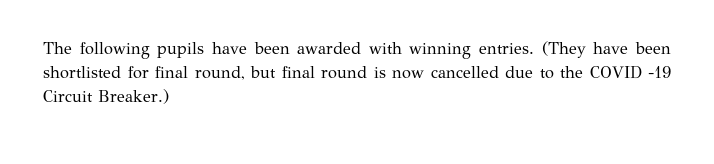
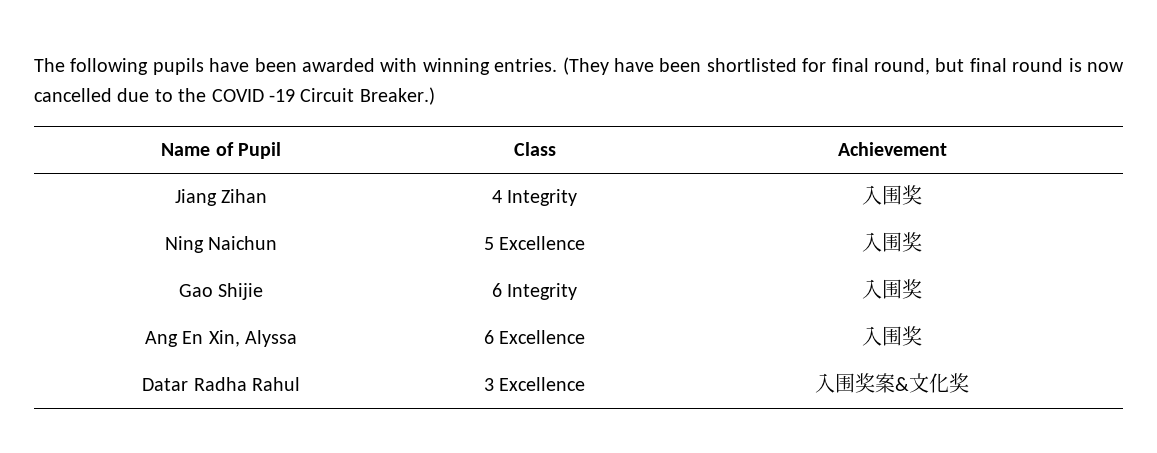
(169, 96) none -> [161,142,281,159] [513,142,556,156] [837,142,947,156] [174,189,268,206] [491,189,578,206] [862,185,922,205] [164,236,278,253] [483,236,586,250] [862,232,922,252] [178,283,264,300] [491,283,578,300] [862,279,922,299] [144,330,298,347] [483,330,586,344] [862,326,922,346] [142,377,300,391] [483,377,586,391] [815,373,969,393] // Name of Pupil | Class | Achievement // Jiang Zihan | 4 Integrity | 入围奖 // Ning Naichun | 5 Excellence | 入围奖 // Gao Shijie | 6 Integrity | 入围奖 // Ang En Xin, Alyssa | 6 Excellence | 入围奖 // Datar Radha Rahul | 3 Excellence | 入围奖案&文化奖

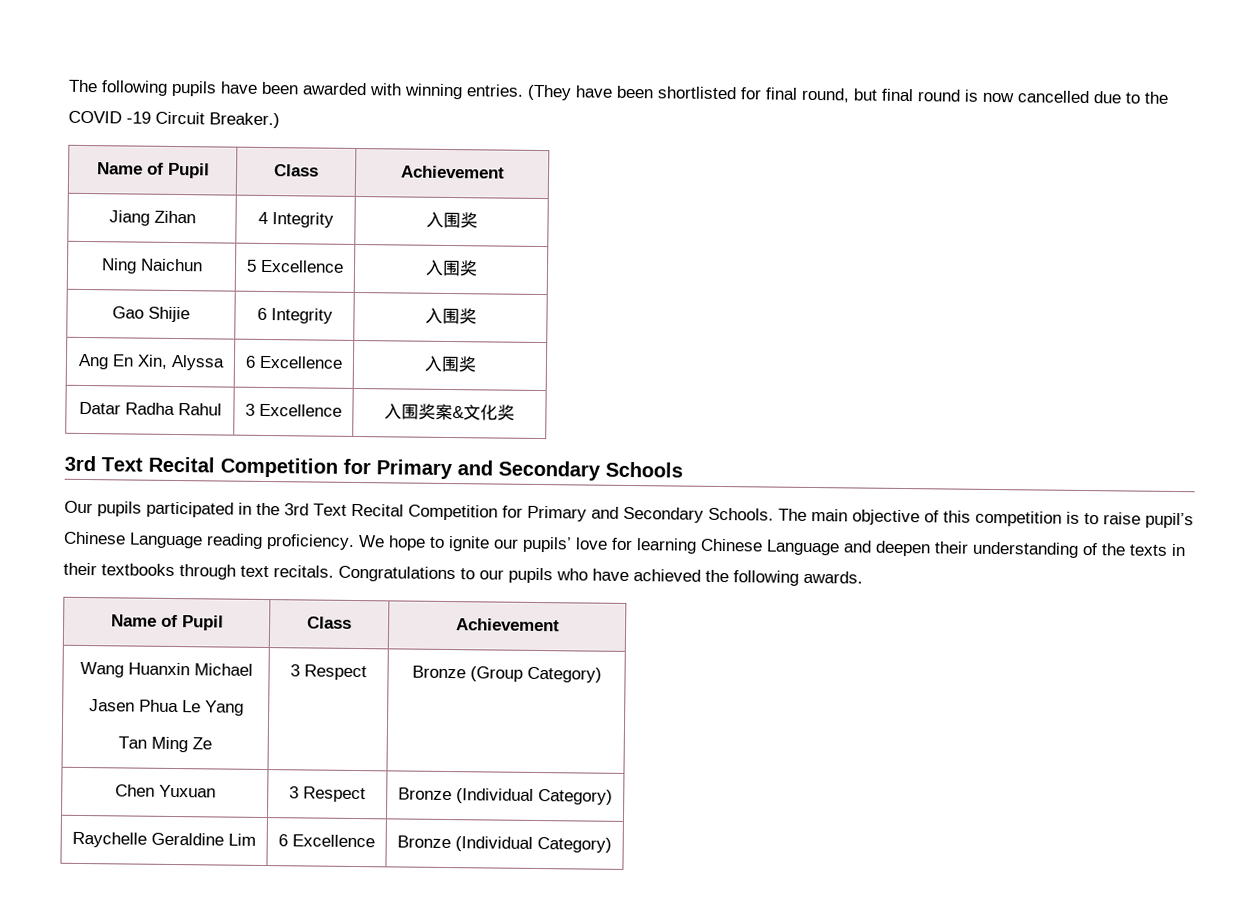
(969, 383) none -> [64,455,683,481] [64,500,1194,529] [63,531,1186,558] [63,562,863,586] [110,614,224,631] [307,616,352,629] [455,618,560,632] [79,661,253,678] [88,699,244,716] [118,736,212,753] [290,664,367,681] [411,665,602,683] [114,784,216,798] [289,786,366,803] [398,787,613,805] [72,831,256,848] [278,834,375,848] [397,835,612,853] // 3rd Text Recital Competition for Primary and Secondary Schools // Our pupils participated in the 3rd Text Recital Competition for Primary and Secondary Schools. The main objective of this competition is to raise pupil’s Chinese Language reading proficiency. We hope to ignite our pupils’ love for learning Chinese Language and deepen their understanding of the texts in their textbooks through text recitals. Congratulations to our pupils who have achieved the following awards. // Name of Pupil | Class | Achievement // Wang Huanxin Michael // Jasen Phua Le Yang // Tan Ming Ze | 3 Respect | Bronze (Group Category) // Chen Yuxuan | 3 Respect | Bronze (Individual Category) // Raychelle Geraldine Lim | 6 Excellence | Bronze (Individual Category)

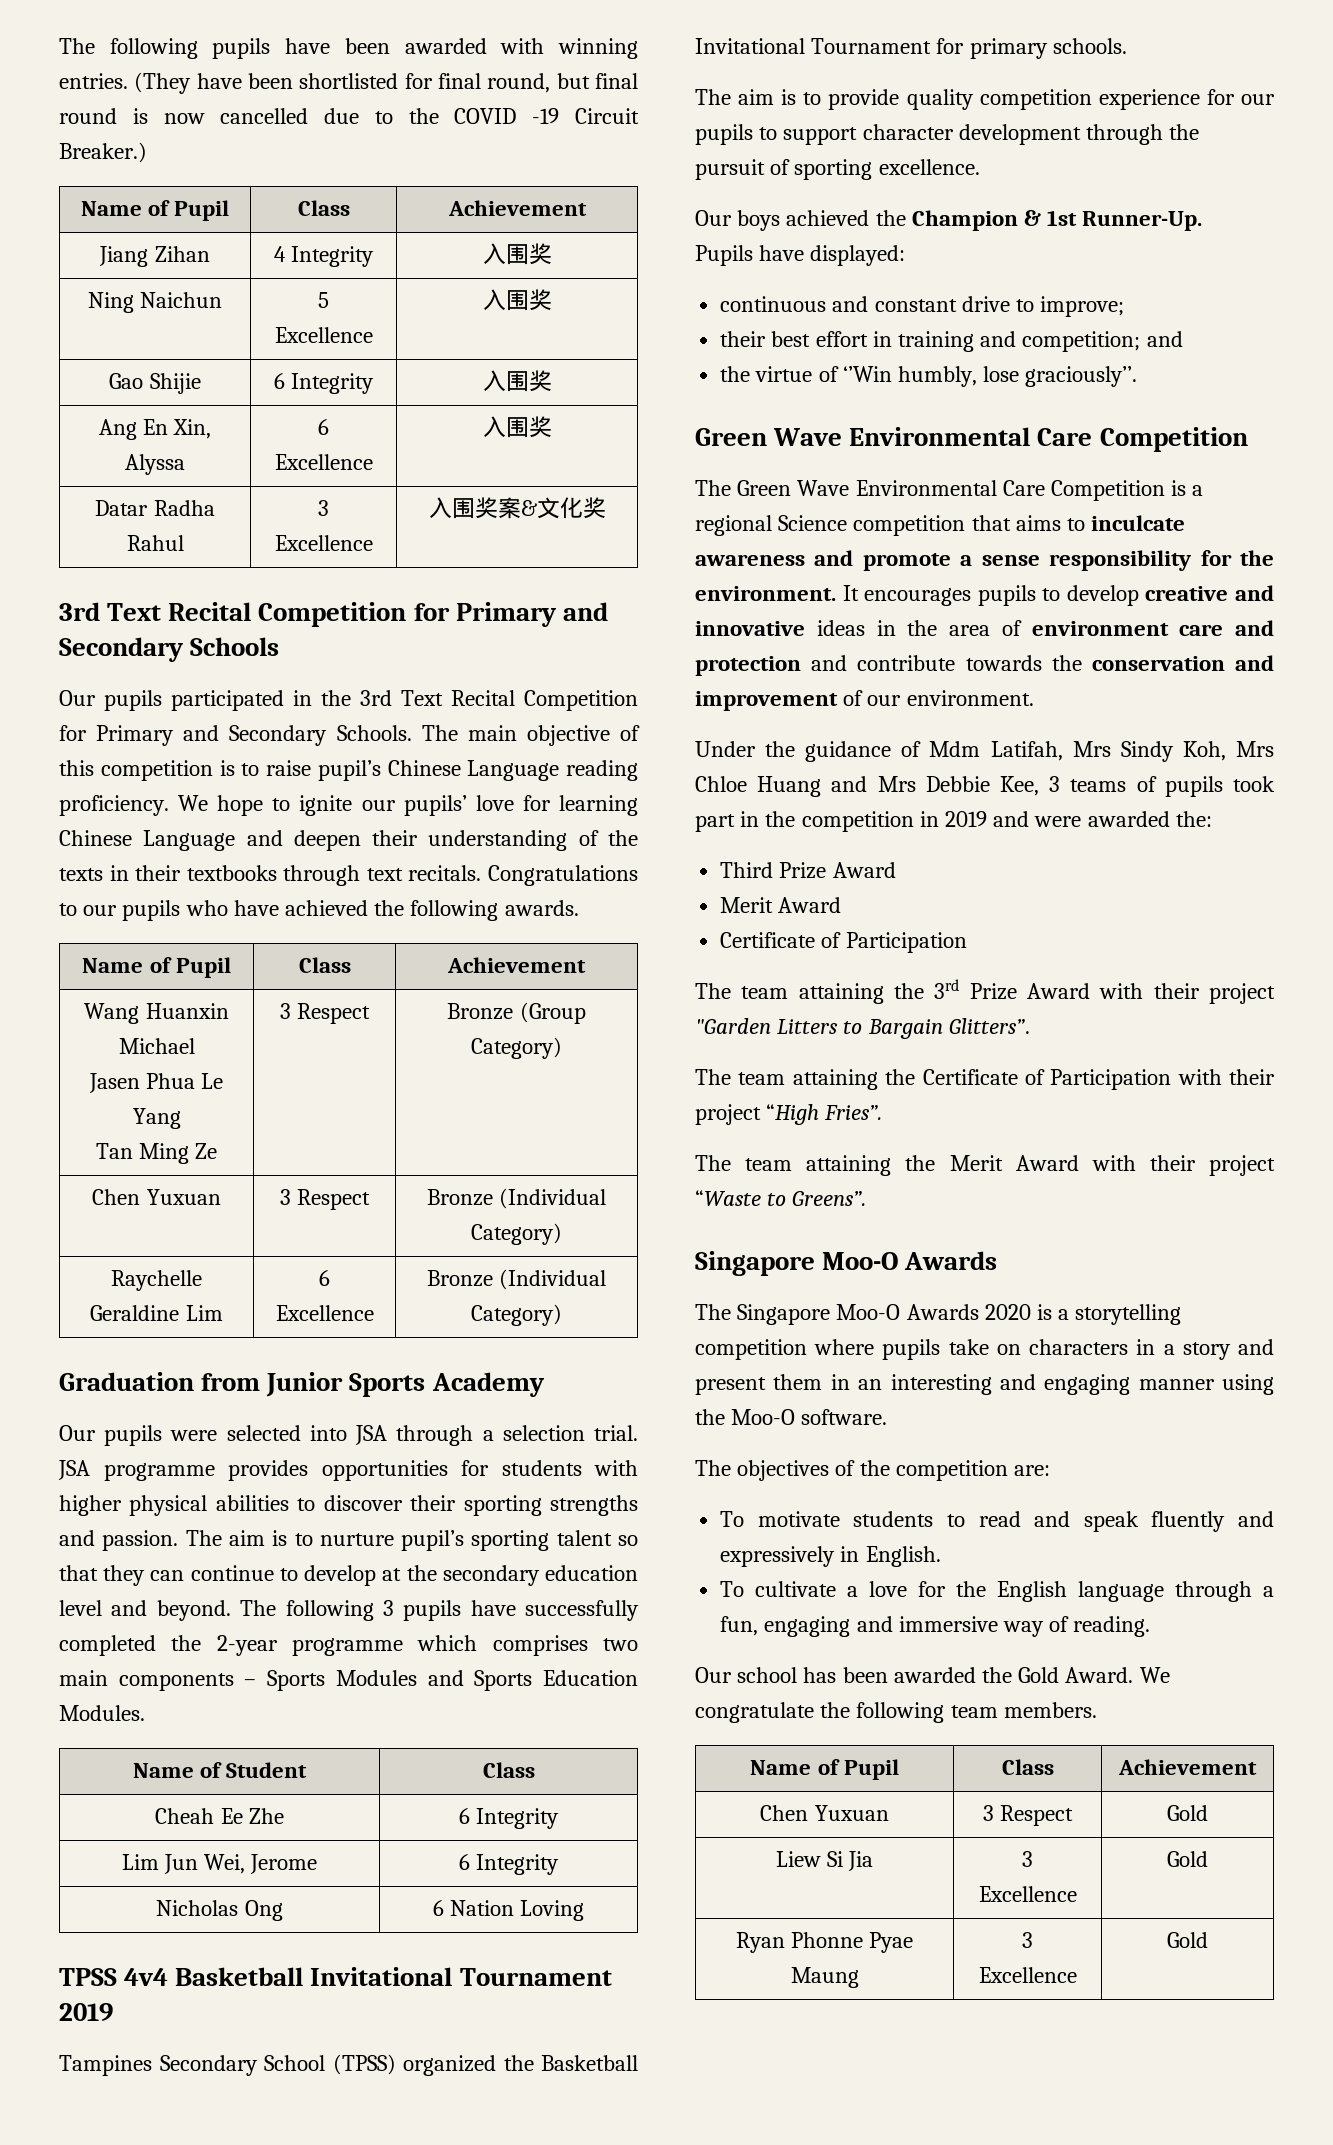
(612, 845) none -> [59,1372,545,1397] [59,1424,638,1446] [58,1459,638,1481] [59,1494,638,1516] [59,1529,638,1551] [59,1564,638,1586] [59,1599,639,1621] [59,1634,638,1656] [59,1669,638,1691] [59,1704,145,1721] [132,1762,308,1778] [482,1762,535,1778] [155,1807,284,1824] [458,1807,560,1829] [121,1854,318,1874] [458,1853,560,1875] [156,1899,283,1921] [432,1899,585,1921] [59,1967,612,1986] [59,2003,113,2021] [59,2054,638,2076] [695,37,1127,59] [695,88,1275,110] [695,123,1200,145] [695,158,980,180] [695,209,1203,231] [695,244,906,266] [720,295,1125,317] [720,330,1183,352] [720,365,1138,387] [695,427,1248,452] [695,479,1204,501] [695,514,1186,536] [695,550,1274,571] [695,584,1274,606] [695,619,1274,636] [695,654,1274,676] [695,690,1034,711] [695,740,1274,762] [695,775,1275,797] [695,810,1212,832] [720,861,896,879] [720,896,842,913] [720,932,967,953] [695,979,1275,1004] [695,1018,1030,1039] [695,1068,1275,1090] [695,1104,883,1125] [695,1154,1275,1176] [695,1190,867,1206] [695,1251,998,1276] [695,1303,1182,1325] [695,1338,1274,1360] [695,1373,1274,1395] [695,1408,888,1425] [695,1459,1051,1481] [720,1510,1274,1532] [720,1545,941,1567] [720,1580,1274,1602] [720,1615,1151,1637] [695,1666,1170,1683] [695,1701,1097,1723] [750,1759,899,1780] [1001,1759,1054,1775] [1118,1759,1257,1775] [760,1804,889,1821] [982,1805,1074,1826] [1167,1804,1208,1821] [775,1851,874,1871] [1022,1851,1033,1867] [978,1885,1077,1902] [1167,1850,1208,1867] [735,1931,914,1953] [790,1967,859,1988] [1022,1932,1033,1948] [978,1966,1077,1983] [1167,1931,1208,1948] // Graduation from Junior Sports Academy // Our pupils were selected into JSA through a selection trial. JSA programme provides opportunities for students with higher physical abilities to discover their sporting strengths and passion. The aim is to nurture pupil’s sporting talent so that they can continue to develop at the secondary education level and beyond. The following 3 pupils have successfully completed the 2-year programme which comprises two main components – Sports Modules and Sports Education Modules. // Name of Student | Class // Cheah Ee Zhe | 6 Integrity // Lim Jun Wei, Jerome | 6 Integrity // Nicholas Ong | 6 Nation Loving // TPSS 4v4 Basketball Invitational Tournament 2019 // Tampines Secondary School (TPSS) organized the Basketball Invitational Tournament for primary schools. // The aim is to provide quality competition experience for our pupils to support character development through the pursuit of sporting excellence. // Our boys achieved the Champion & 1st Runner-Up. // Pupils have displayed: // continuous and constant drive to improve; // their best effort in training and competition; and // the virtue of ‘’Win humbly, lose graciously’’. // Green Wave Environmental Care Competition // The Green Wave Environmental Care Competition is a regional Science competition that aims to inculcate awareness and promote a sense responsibility for the environment. It encourages pupils to develop creative and innovative ideas in the area of environment care and protection and contribute towards the conservation and improvement of our environment. // Under the guidance of Mdm Latifah, Mrs Sindy Koh, Mrs Chloe Huang and Mrs Debbie Kee, 3 teams of pupils took part in the competition in 2019 and were awarded the: // Third Prize Award // Merit Award // Certificate of Participation // The team attaining the 3rd Prize Award with their project "Garden Litters to Bargain Glitters”. // The team attaining the Certificate of Participation with their project “High Fries”. // The team attaining the Merit Award with their project “Waste to Greens”. // Singapore Moo-O Awards // The Singapore Moo-O Awards 2020 is a storytelling competition where pupils take on characters in a story and present them in an interesting and engaging manner using the Moo-O software. // The objectives of the competition are: // To motivate students to read and speak fluently and expressively in English. // To cultivate a love for the English language through a fun, engaging and immersive way of reading. // Our school has been awarded the Gold Award. We congratulate the following team members. // Name of Pupil | Class | Achievement // Chen Yuxuan | 3 Respect | Gold // Liew Si Jia | 3 Excellence | Gold // Ryan Phonne Pyae Maung | 3 Excellence | Gold

